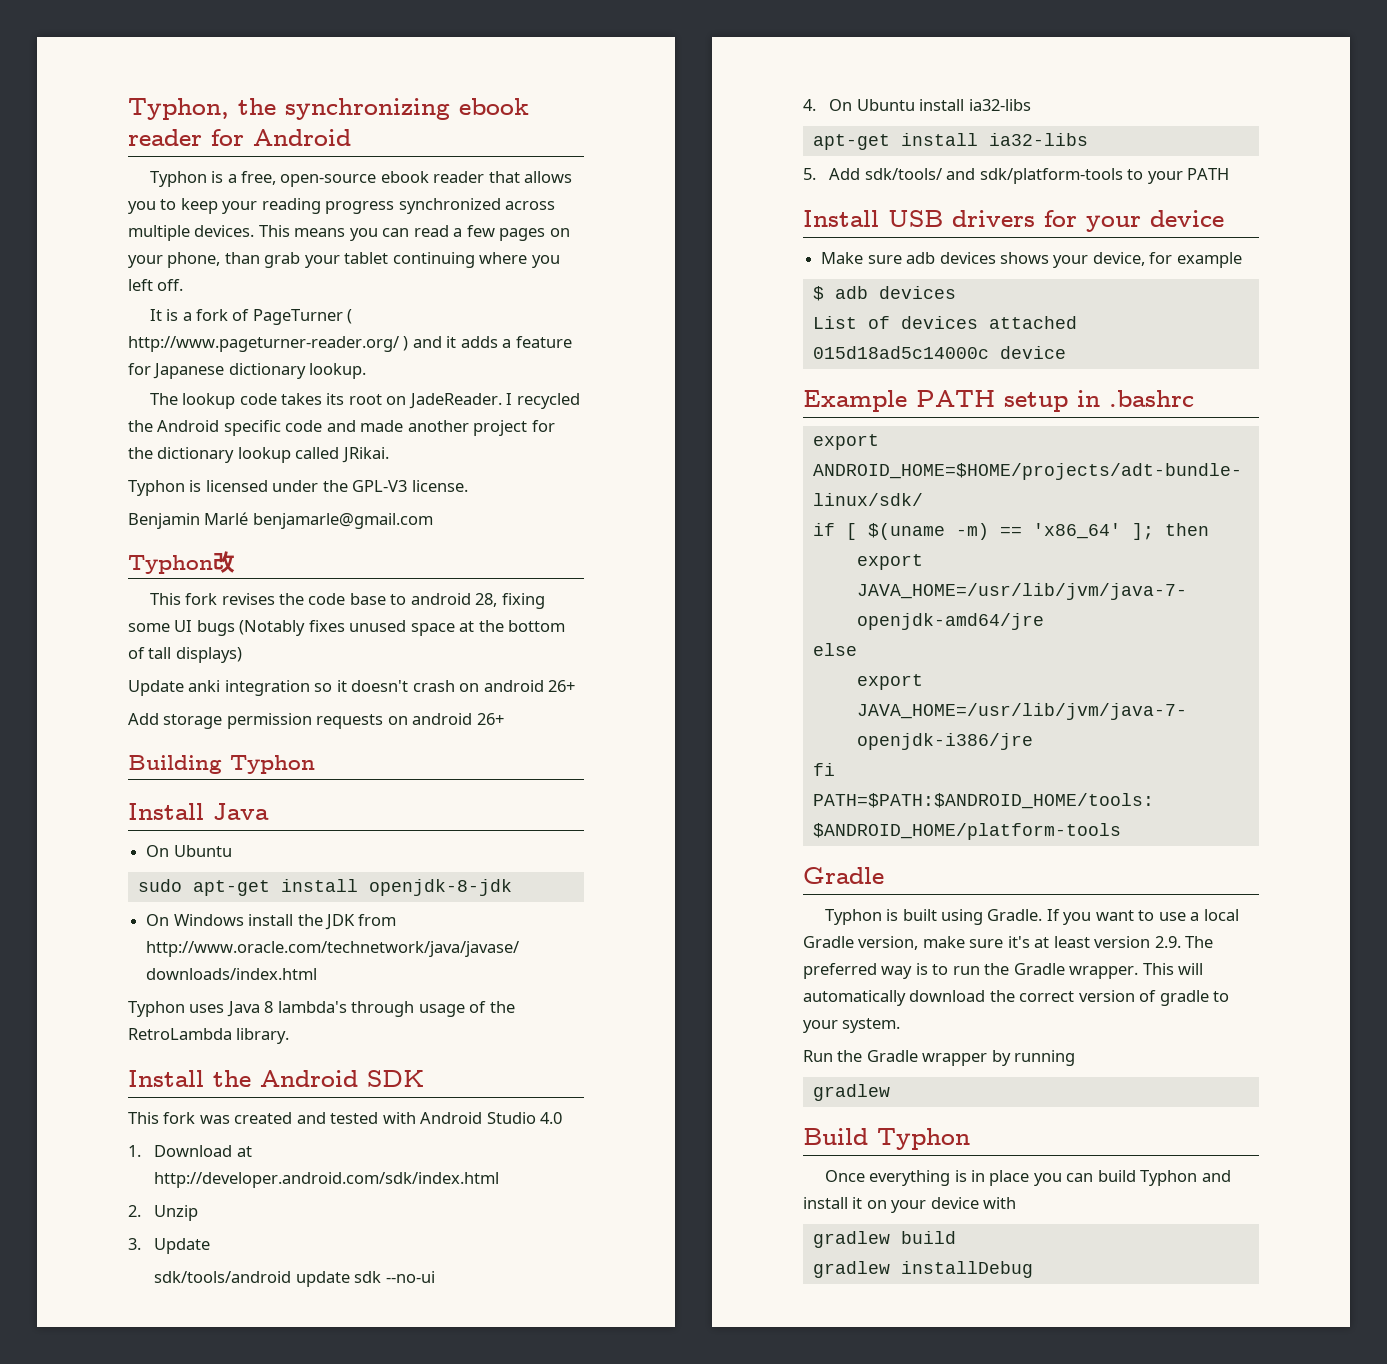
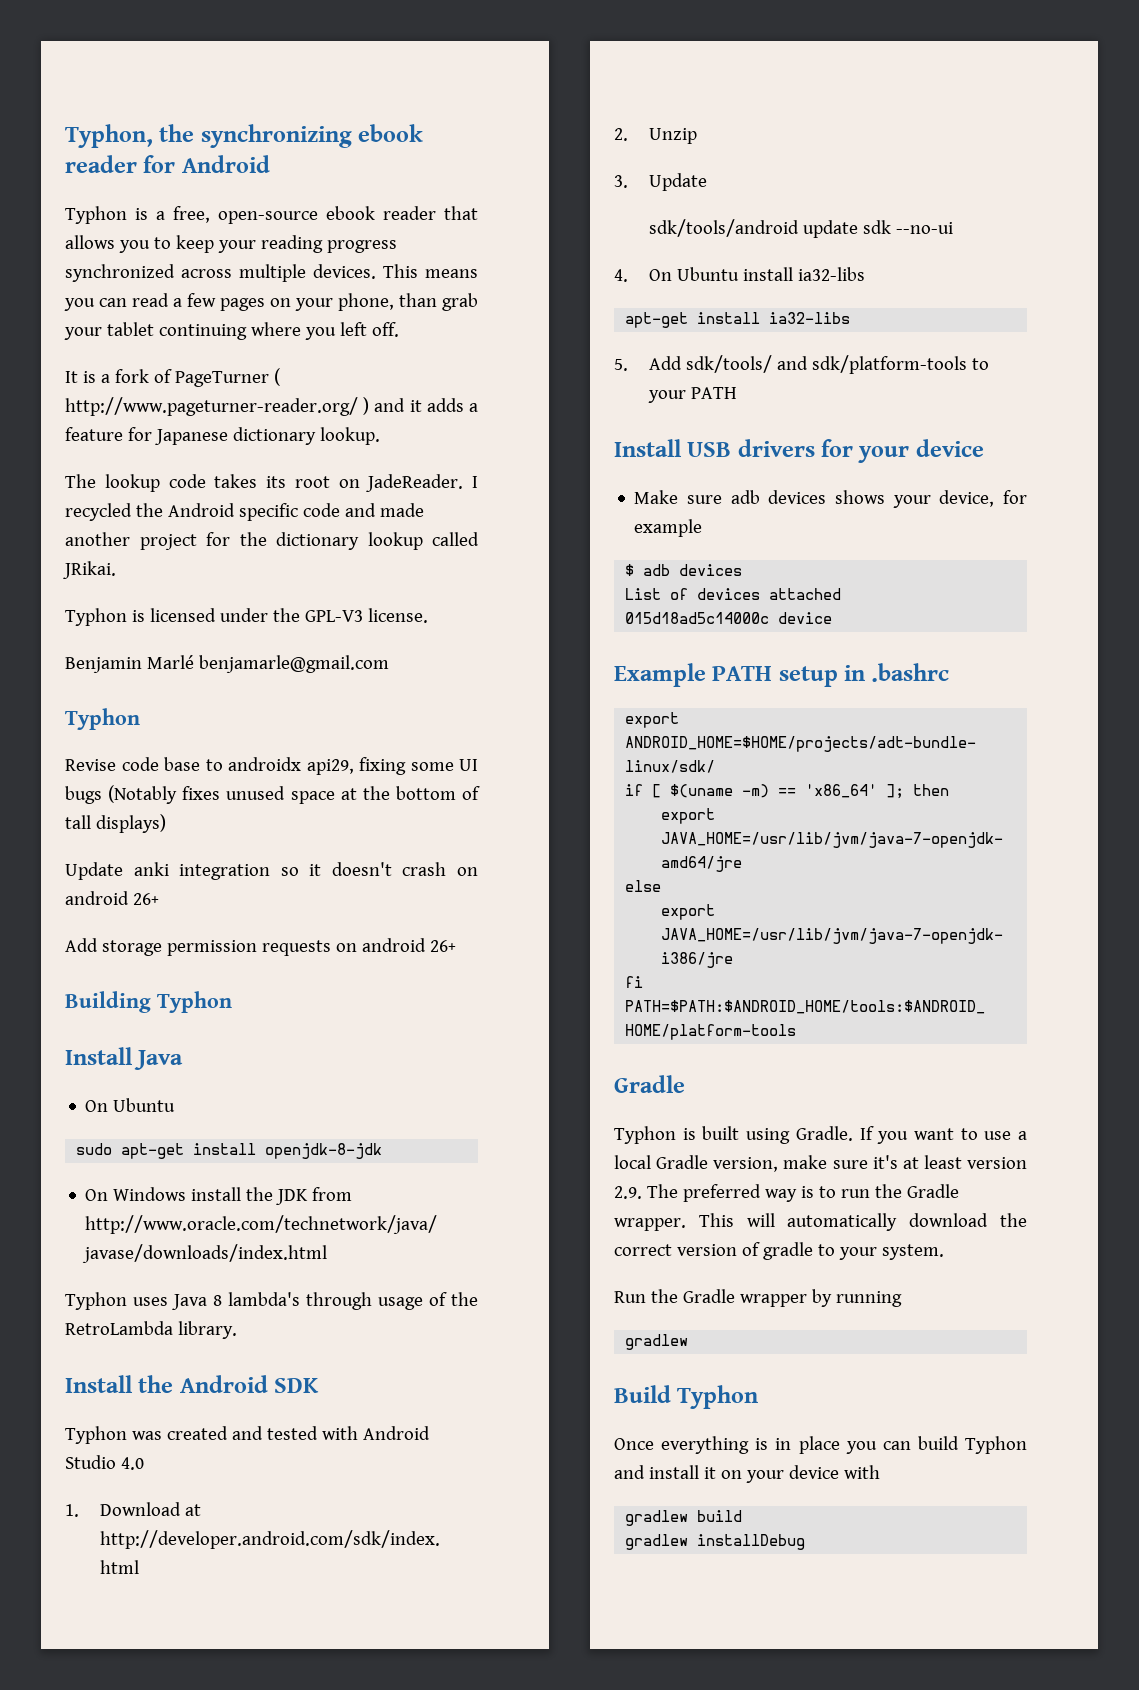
[213,551,235,573] [149,593,305,605] 改 // This fork revises the -> [65,759,116,771] // Revise
[410,593,498,607] android 28, -> [228,757,354,775] androidx api29,
[128,1112,196,1124] This fork -> [65,1426,127,1444] Typhon

